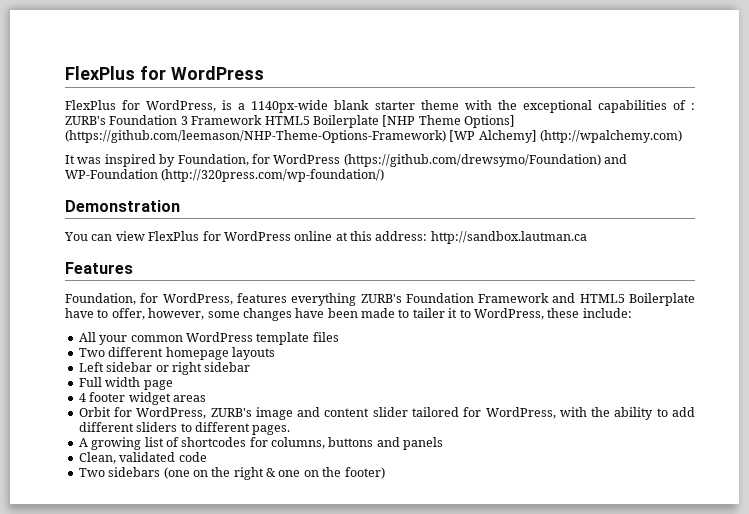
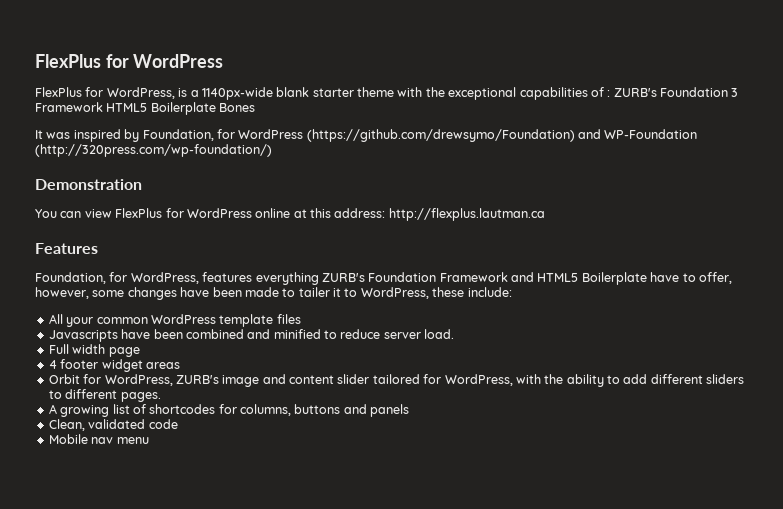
[382,115,515,128] [65,130,683,143] [NHP Theme Options] (https://github.com/leemason/NHP-Theme-Options-Framework) [WP Alchemy] (http://wpalchemy.com) -> [219,103,256,112] Bones
[430,231,587,244] http://sandbox.lautman.ca -> [388,208,545,221] http://flexplus.lautman.ca
[78,347,275,360] [78,362,251,375] Two different homepage layouts // Left sidebar or right sidebar -> [48,329,455,342] Javascripts have been combined and minified to reduce server load.
[78,467,385,480] Two sidebars (one on the right & one on the footer) -> [48,434,149,444] Mobile nav menu

